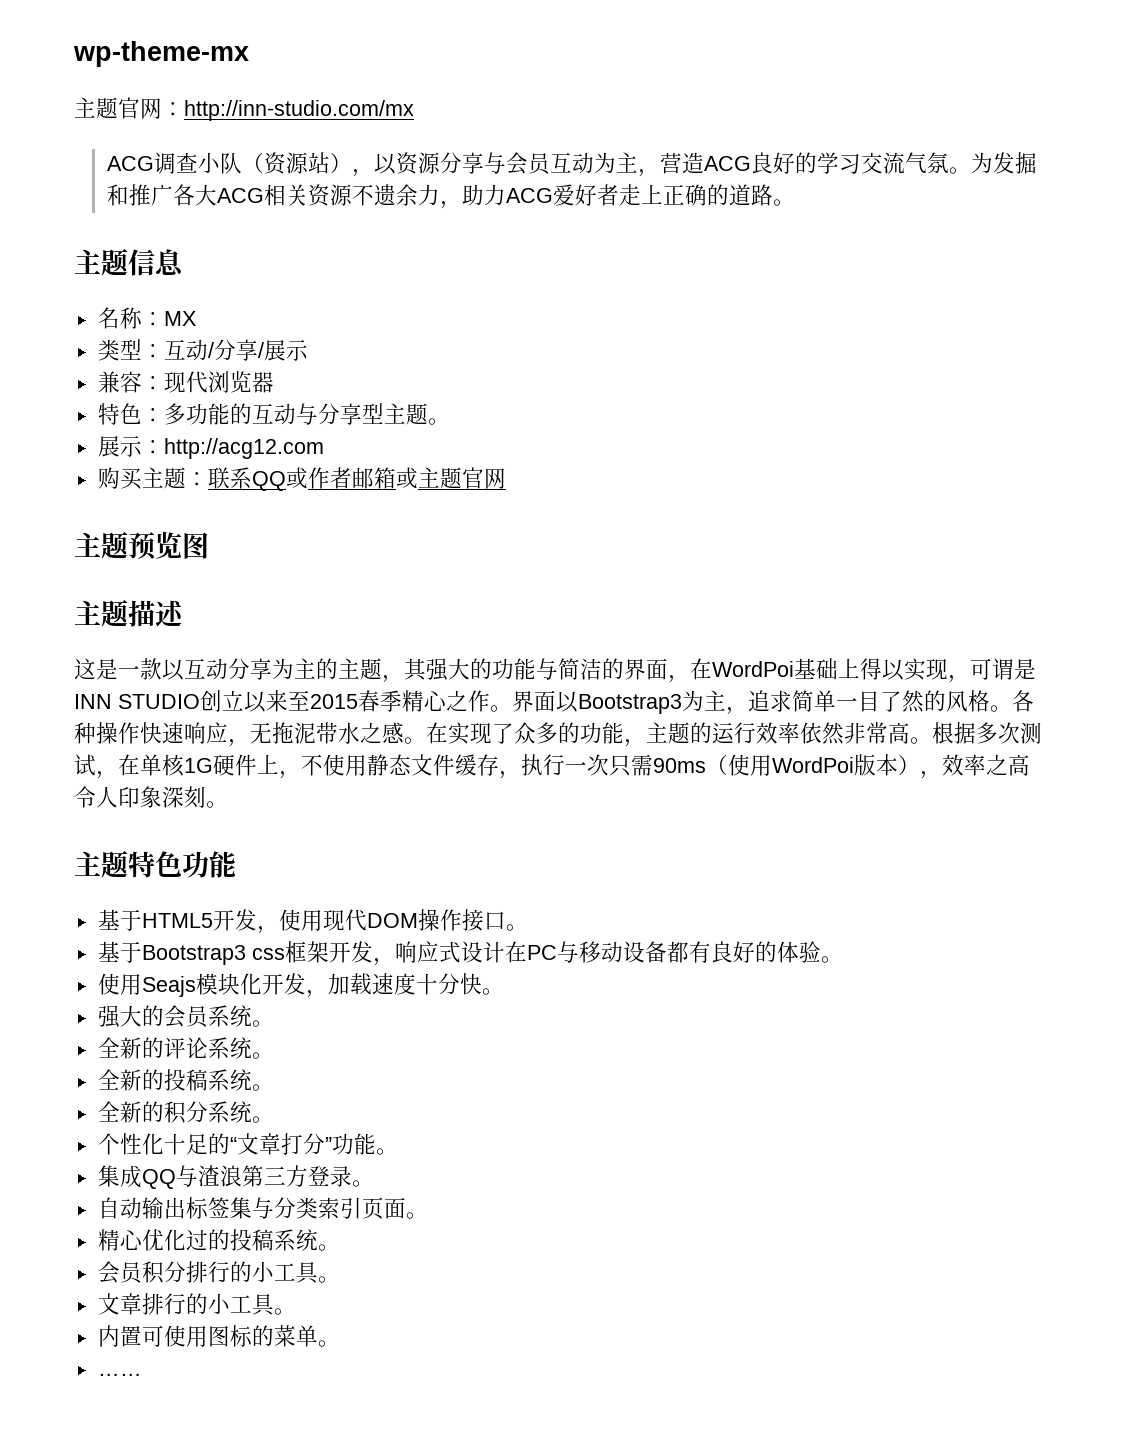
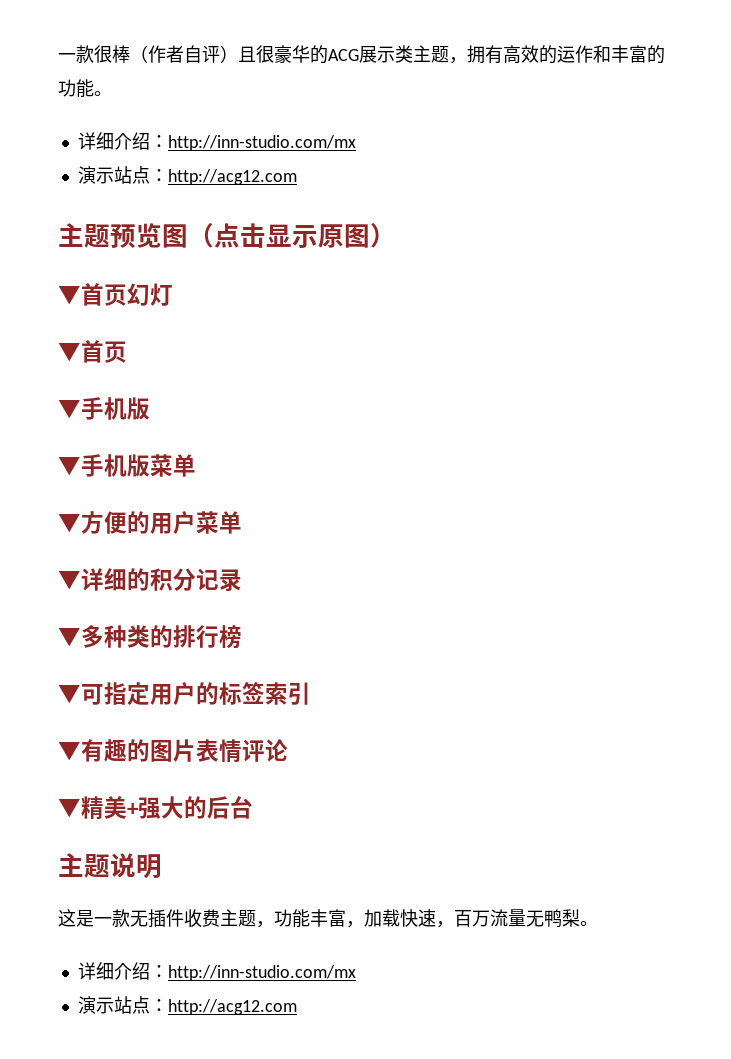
[73,41,249,67] [74,97,414,121] [106,152,1037,177] [106,184,795,209] [74,248,184,276] [97,307,196,329] [97,339,308,361] [97,371,274,393] [97,403,450,425] [97,436,324,459] [97,467,506,491] [74,531,209,560] [74,599,184,627] wp-theme-mx // 主题官网：http://inn-studio.com/mx // ACG调查小队（资源站），以资源分享与会员互动为主，营造ACG良好的学习交流气氛。为发掘和推广各大ACG相关资源不遗余力，助力ACG爱好者走上正确的道路。 // 主题信息 // 名称：MX // 类型：互动/分享/展示 // 兼容：现代浏览器 // 特色：多功能的互动与分享型主题。 // 展示：http://acg12.com // 购买主题：联系QQ或作者邮箱或主题官网 // 主题预览图 // 主题描述 -> [58,45,665,64] [58,79,112,98] [77,132,356,151] [77,166,297,185] [58,223,396,249] [58,283,173,306] [58,340,127,363] [58,397,150,420] [58,454,196,477] [58,511,242,534] [58,568,242,592] [58,625,242,649] [58,682,311,706] [58,739,288,763] [58,796,253,820] [58,853,162,879] 一款很棒（作者自评）且很豪华的ACG展示类主题，拥有高效的运作和丰富的功能。 // 详细介绍：http://inn-studio.com/mx // 演示站点：http://acg12.com // 主题预览图（点击显示原图） // ▼首页幻灯 // ▼首页 // ▼手机版 // ▼手机版菜单 // ▼方便的用户菜单 // ▼详细的积分记录 // ▼多种类的排行榜 // ▼可指定用户的标签索引 // ▼有趣的图片表情评论 // ▼精美+强大的后台 // 主题说明
[162,658,1036,683] [74,690,1034,715] [74,722,1042,747] [74,754,1030,779] [74,786,228,808] [74,850,236,878] [97,909,528,934] [97,941,843,966] [97,973,504,998] [97,1005,274,1028] [97,1037,274,1059] [97,1069,274,1091] [97,1101,274,1124] [97,1133,398,1155] [97,1165,374,1189] [97,1197,428,1219] [97,1229,340,1251] [97,1261,340,1284] [97,1293,296,1316] [97,1325,340,1347] [97,1373,142,1376] 以互动分享为主的主题，其强大的功能与简洁的界面，在WordPoi基础上得以实现，可谓是INN STUDIO创立以来至2015春季精心之作。界面以Bootstrap3为主，追求简单一目了然的风格。各种操作快速响应，无拖泥带水之感。在实现了众多的功能，主题的运行效率依然非常高。根据多次测试，在单核1G硬件上，不使用静态文件缓存，执行一次只需90ms（使用WordPoi版本），效率之高令人印象深刻。 // 主题特色功能 // 基于HTML5开发，使用现代DOM操作接口。 // 基于Bootstrap3 css框架开发，响应式设计在PC与移动设备都有良好的体验。 // 使用Seajs模块化开发，加载速度十分快。 // 强大的会员系统。 // 全新的评论系统。 // 全新的投稿系统。 // 全新的积分系统。 // 个性化十足的“文章打分”功能。 // 集成QQ与渣浪第三方登录。 // 自动输出标签集与分类索引页面。 // 精心优化过的投稿系统。 // 会员积分排行的小工具。 // 文章排行的小工具。 // 内置可使用图标的菜单。 // …… -> [130,909,598,928] [77,962,356,981] [77,996,297,1015] 无插件收费主题，功能丰富，加载快速，百万流量无鸭梨。 // 详细介绍：http://inn-studio.com/mx // 演示站点：http://acg12.com

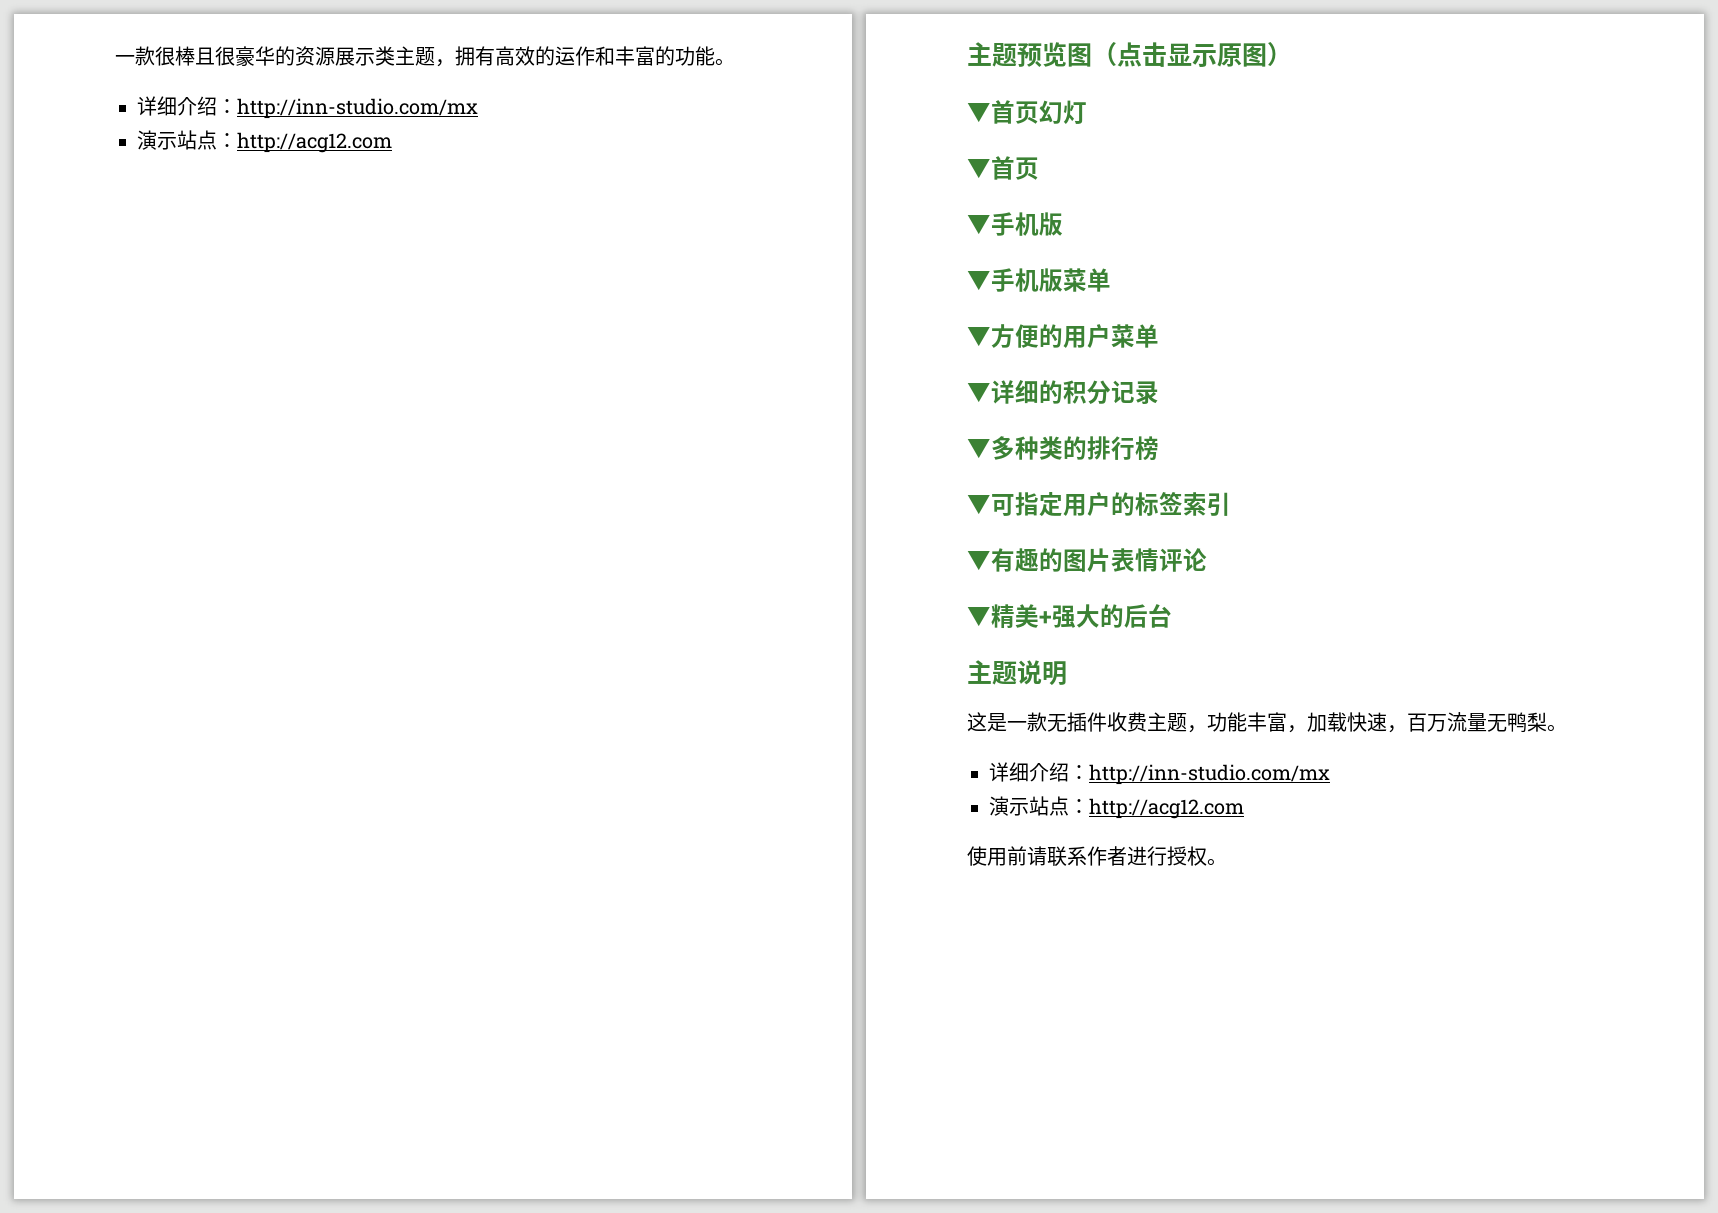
[130,45,238,63] （作者自评） -> (195, 56) none
[328,49,359,61] ACG -> [295,46,335,66] 资源
(297, 1007) none -> [967,846,1227,867] // 使用前请联系作者进行授权。

